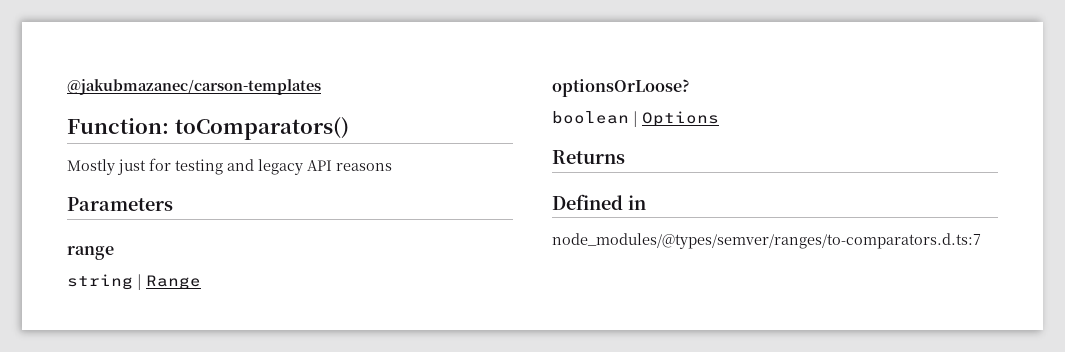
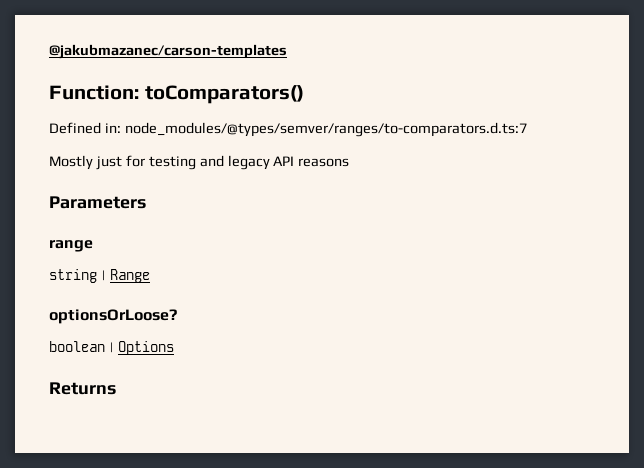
(349, 128) none -> [49,122,527,137] // Defined in: node_modules/@types/semver/ranges/to-comparators.d.ts:7
[552,194,646,210] [552,233,981,249] // Defined in // node_modules/@types/semver/ranges/to-comparators.d.ts:7 -> (116, 388) none

